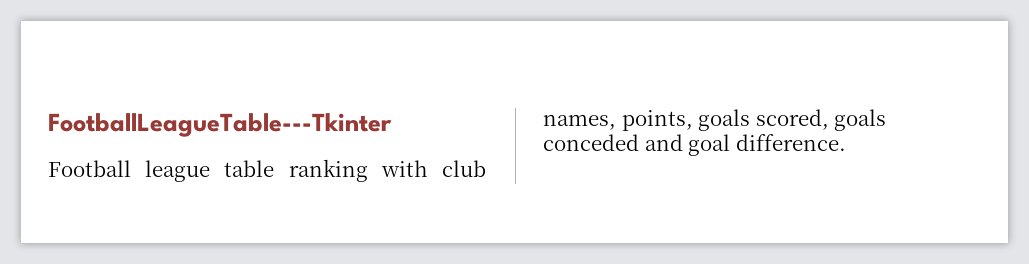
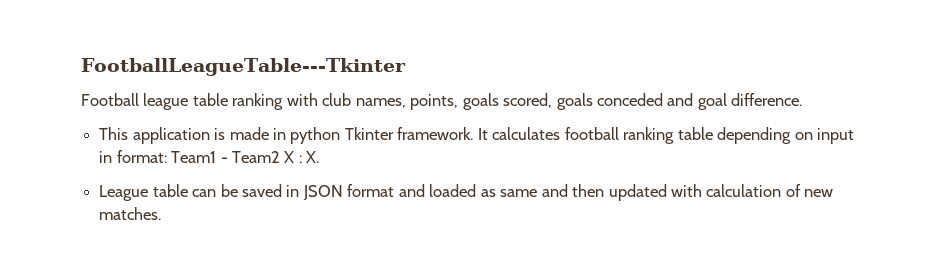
(846, 142) none -> [99,127,854,144] [99,150,320,163] [99,184,834,201] [99,207,162,220] // This application is made in python Tkinter framework. It calculates football ranking table depending on input in format: Team1 - Team2 X : X. // League table can be saved in JSON format and loaded as same and then updated with calculation of new matches.

